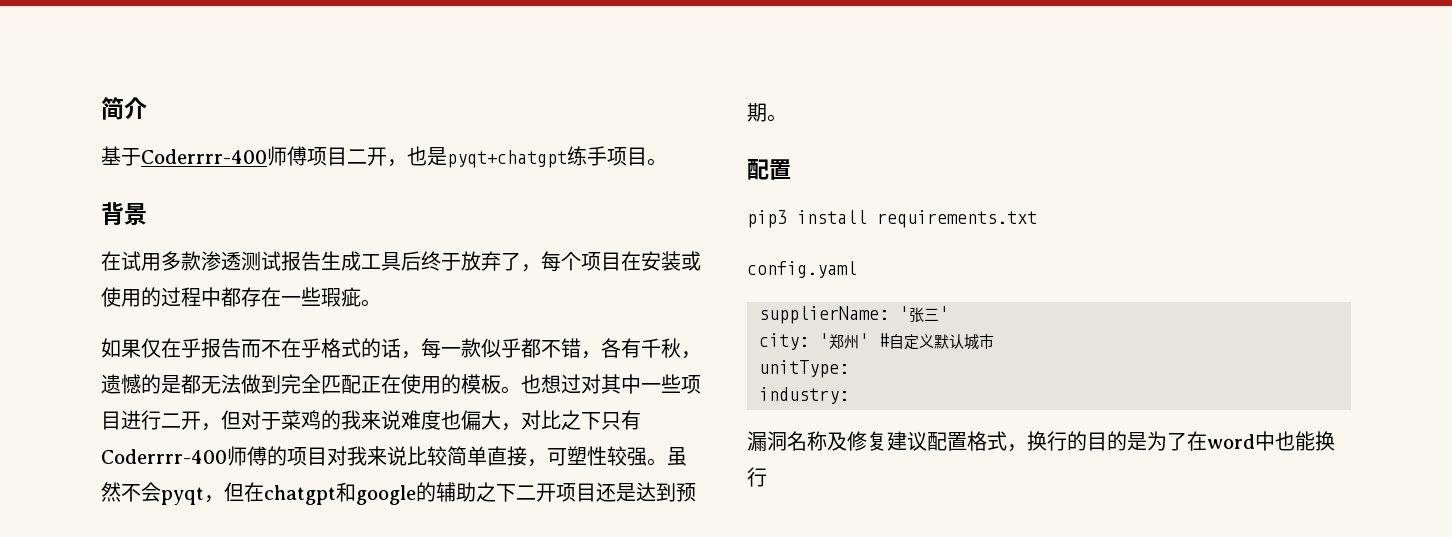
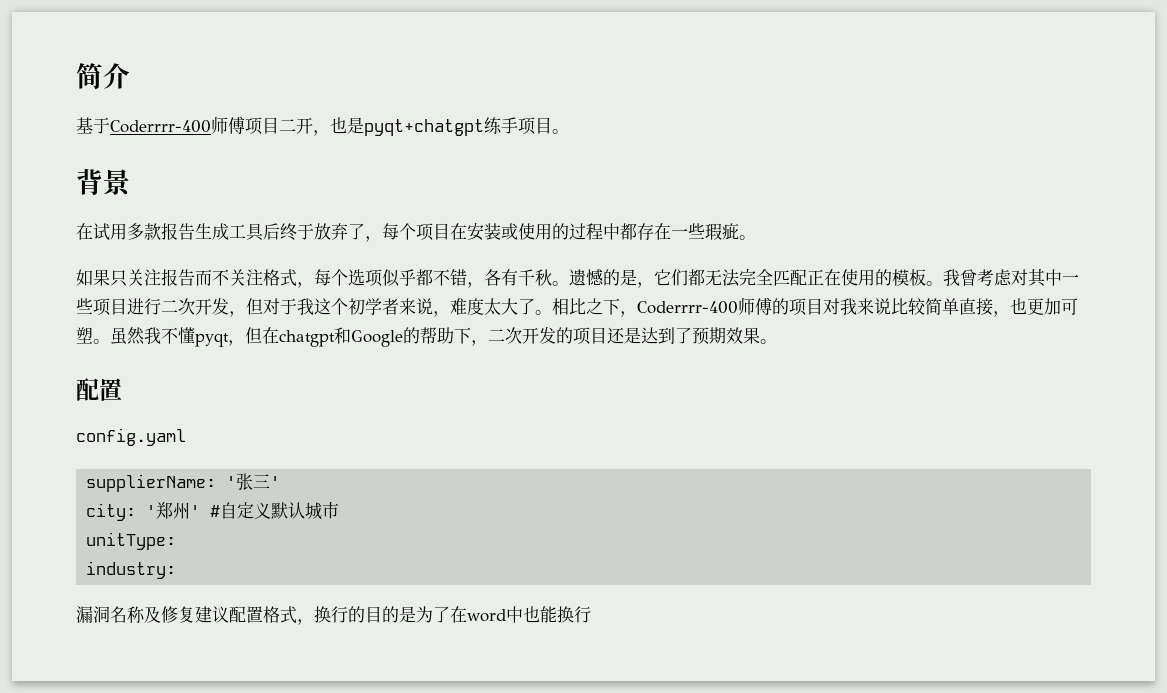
[201,251,281,271] 渗透测试 -> (161, 231) none
[141,338,201,358] 仅在乎 -> [110,269,161,287] 只关注
[281,338,481,359] 在乎格式的话，每一款 -> [229,269,383,288] 关注格式，每个选项
[681,351,701,359] ， -> [552,281,569,286] 。
[181,374,281,394] 都无法做到 -> [637,269,740,288] ，它们都无法
[521,374,581,394] 也想过 -> [943,269,1012,286] 我曾考虑
[181,411,201,430] 开 -> [178,298,229,315] 次开发
[281,410,641,431] 菜鸡的我来说难度也偏大，对比之下只有 -> [297,298,637,317] 我这个初学者来说，难度太大了。相比之下，
[547,446,687,466] [101,482,556,505] 可塑性较强。虽然不会pyqt，但在chatgpt和google的辅助之下二开 -> [1010,298,1078,315] [76,327,573,347] 也更加可塑。虽然我不懂pyqt，但在chatgpt和Google的帮助下，二次开发的
[676,483,696,502] [747,103,767,122] 预期 -> [675,327,760,345] 了预期效果
[747,210,1037,228] // pip3 install requirements.txt -> (122, 389) none

